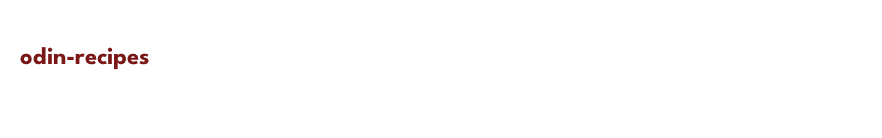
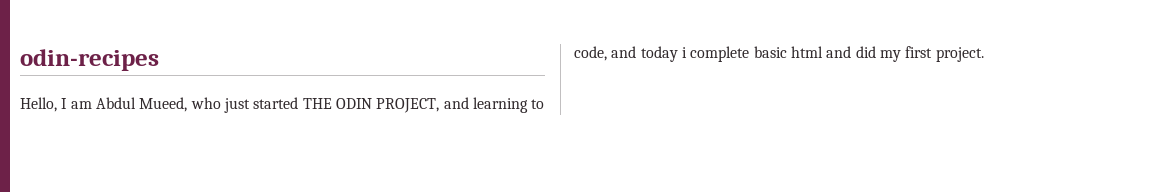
(150, 58) none -> [20,97,545,113] [574,46,984,62] // Hello, I am Abdul Mueed, who just started THE ODIN PROJECT, and learning to code, and today i complete basic html and did my first project.

